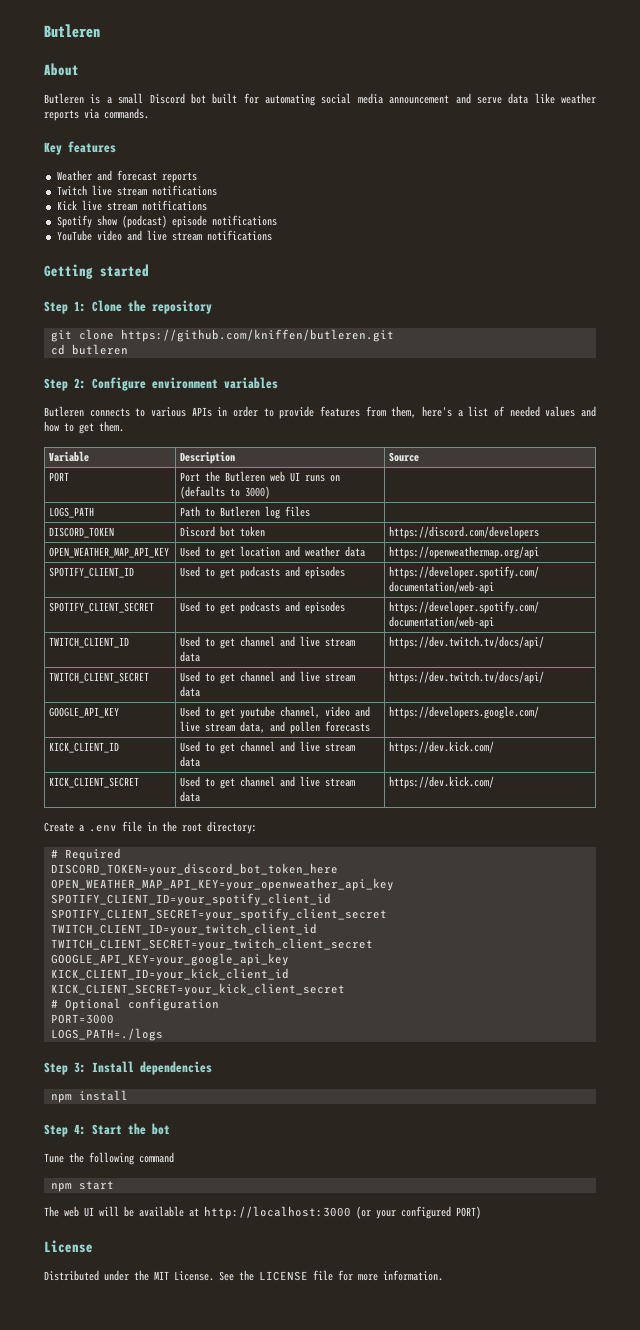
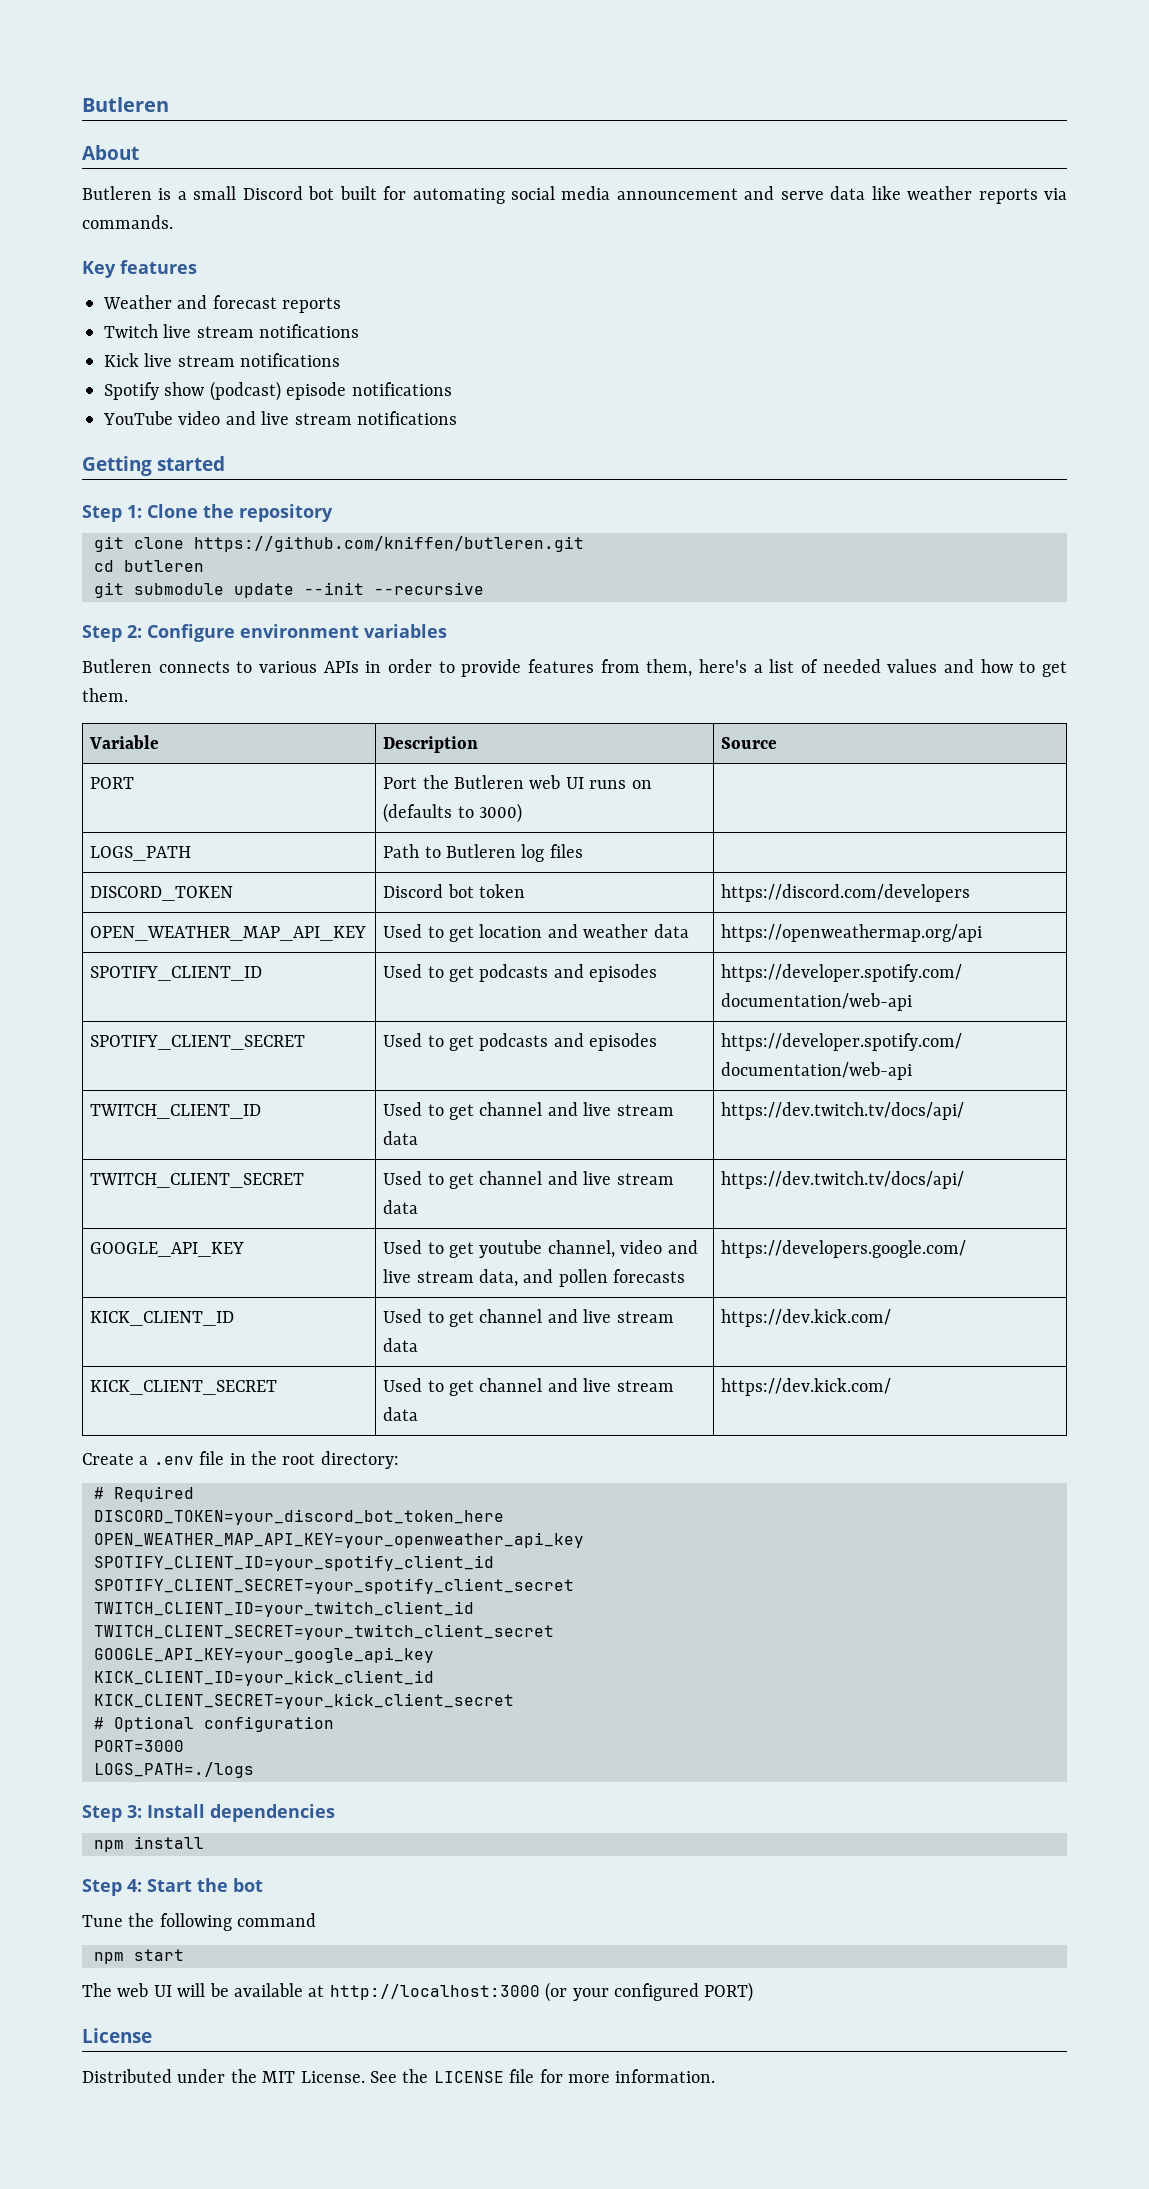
(128, 349) none -> [94,582,484,598] // git submodule update --init --recursive

